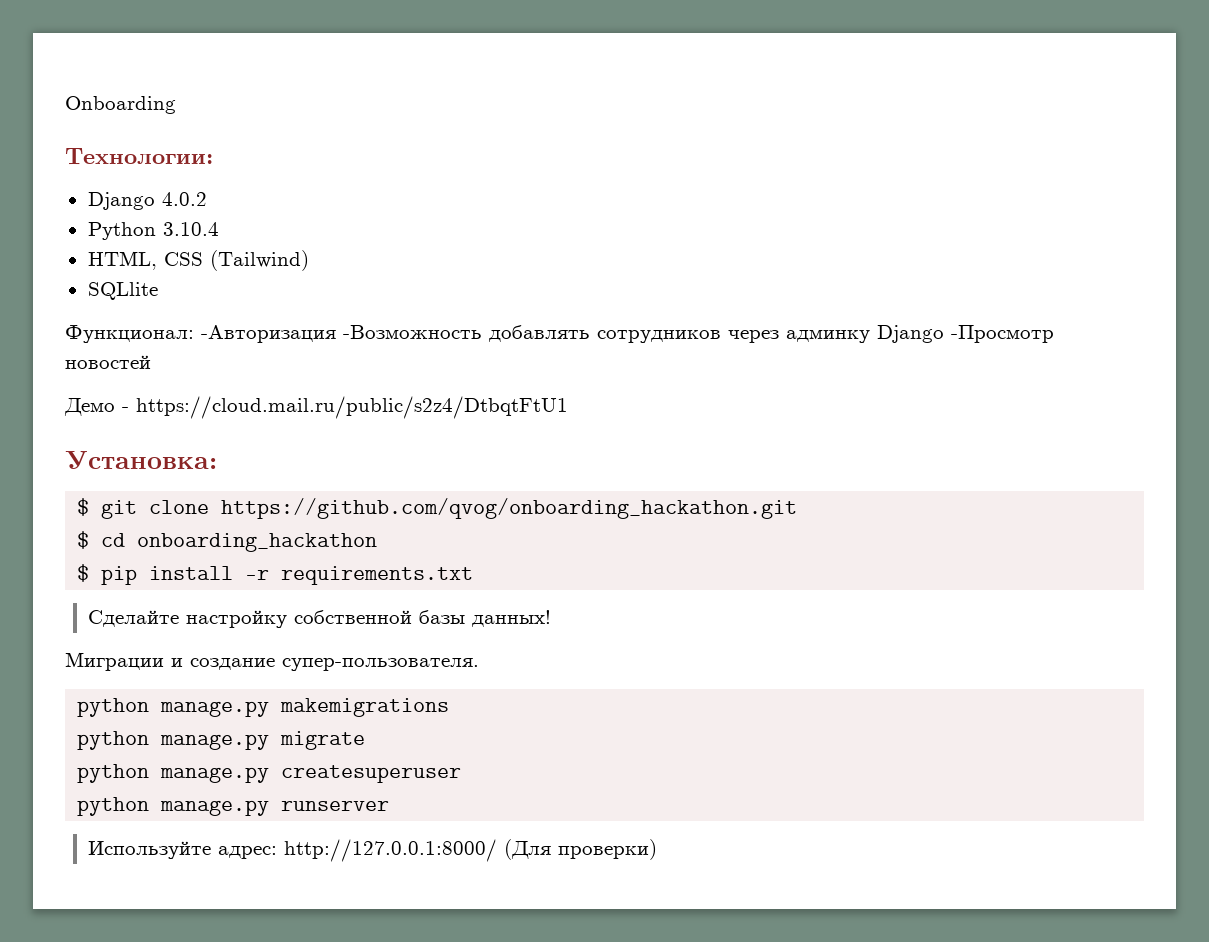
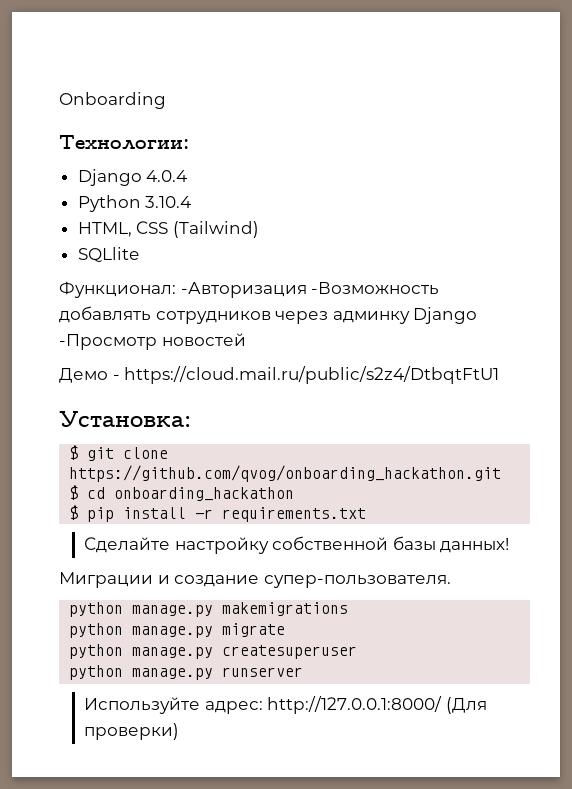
[161,192,207,206] 4.0.2 -> [146,170,188,182] 4.0.4

